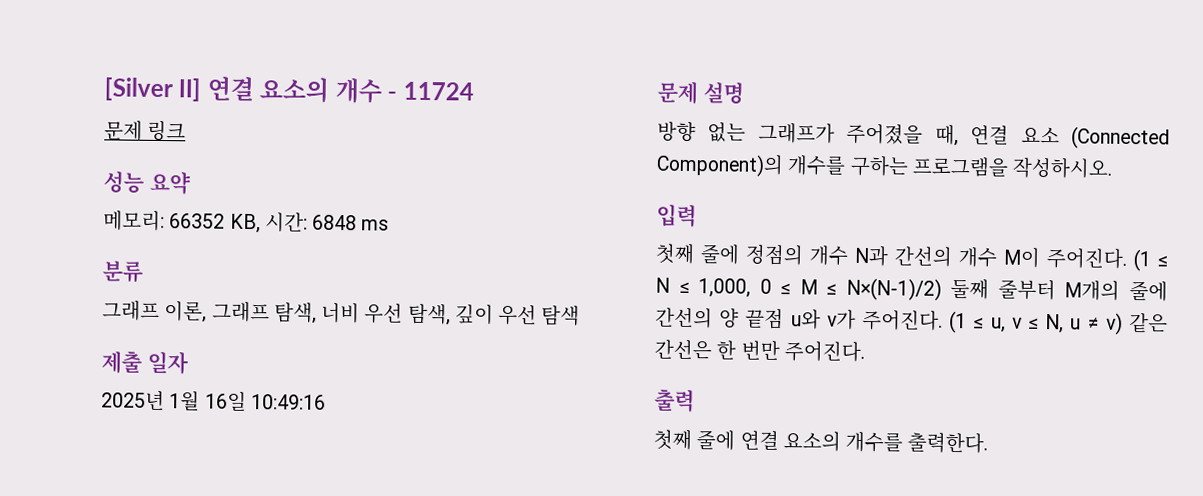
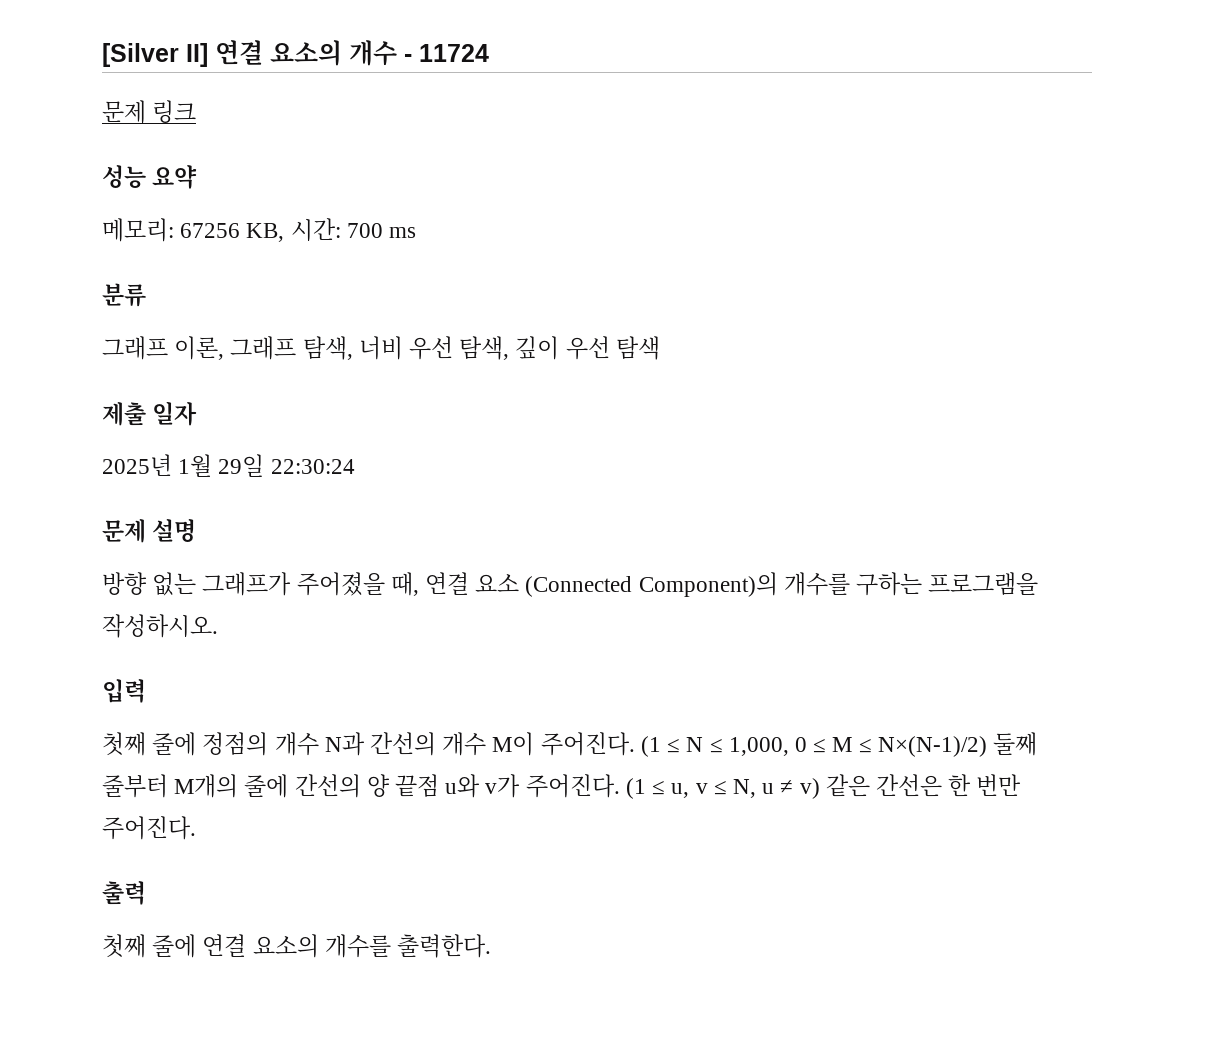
[169,213,226,229] 66352 -> [180,223,241,238] 67256
[312,214,358,231] 6848 -> [346,223,383,238] 700
[204,391,326,411] 16일 10:49:16 -> [218,454,355,477] 29일 22:30:24

